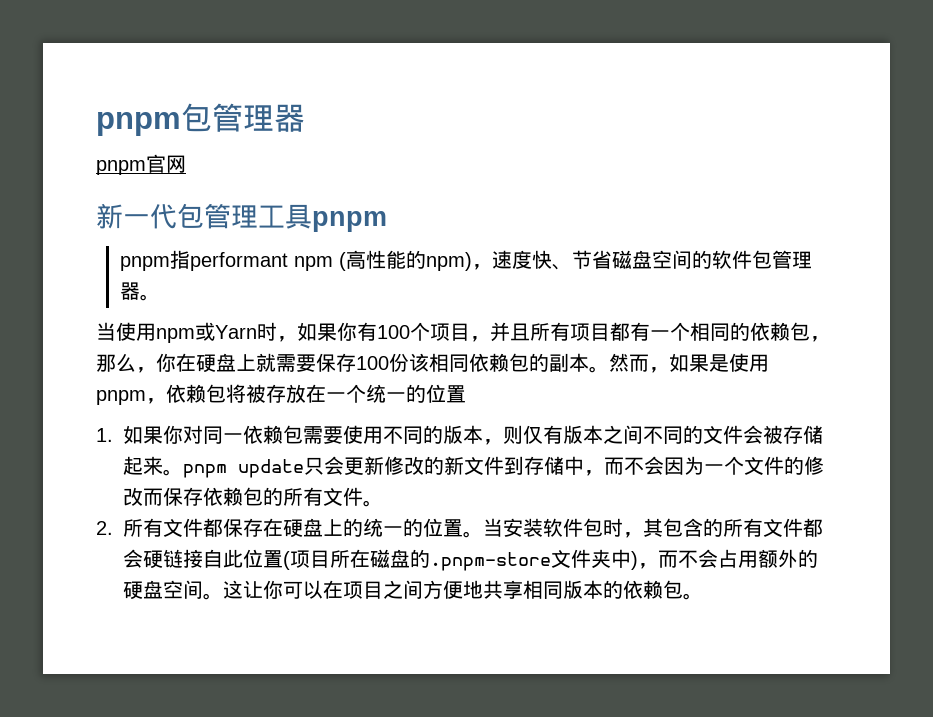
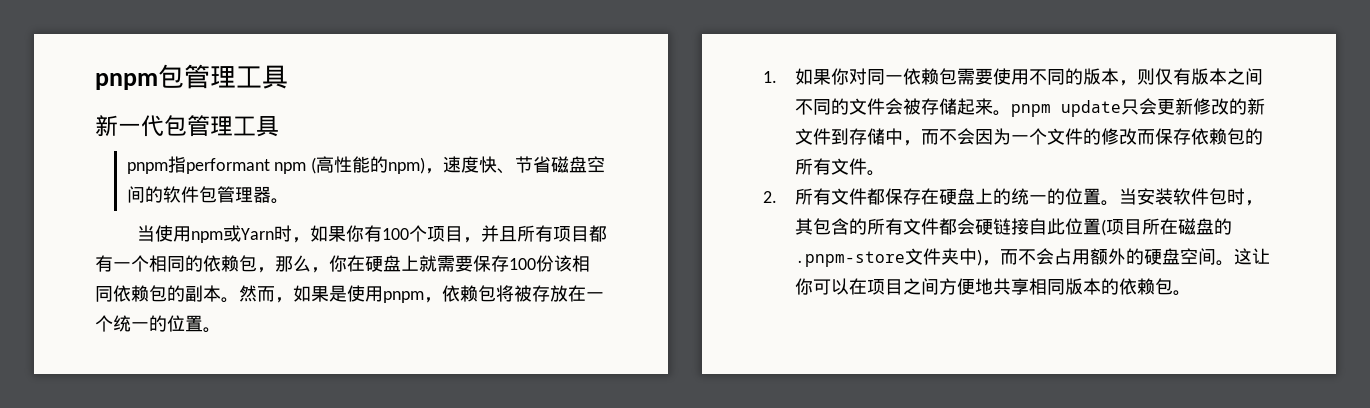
[274,104,305,132] [96,154,186,175] 器 // pnpm官网 -> [236,65,288,89] 工具
[312,211,387,232] pnpm -> (279, 126) none
(466, 394) none -> [203,327,221,333] 。

